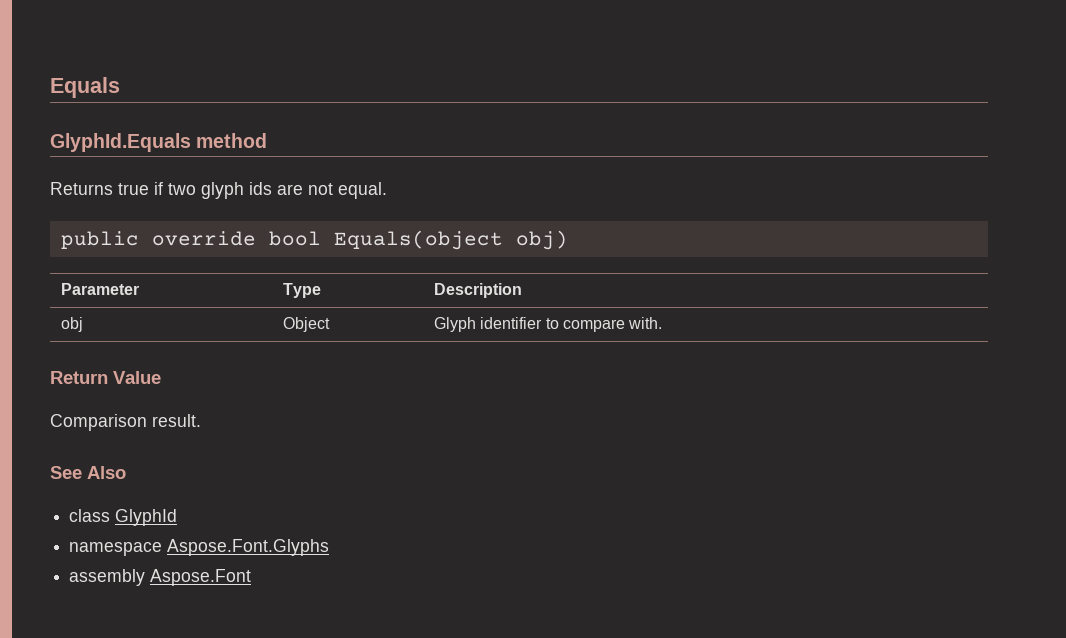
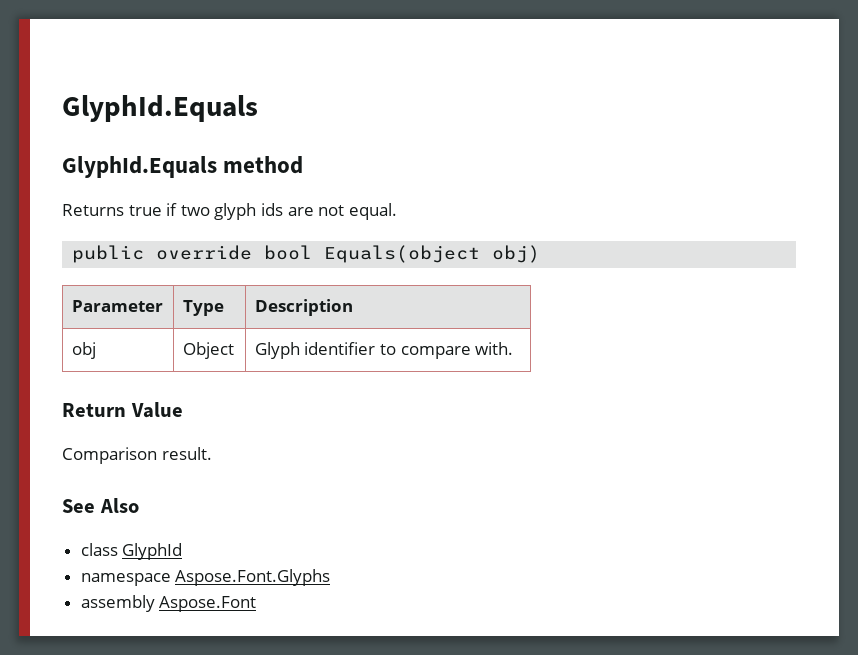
[50,77,120,98] Equals -> [62,95,258,122] GlyphId.Equals

